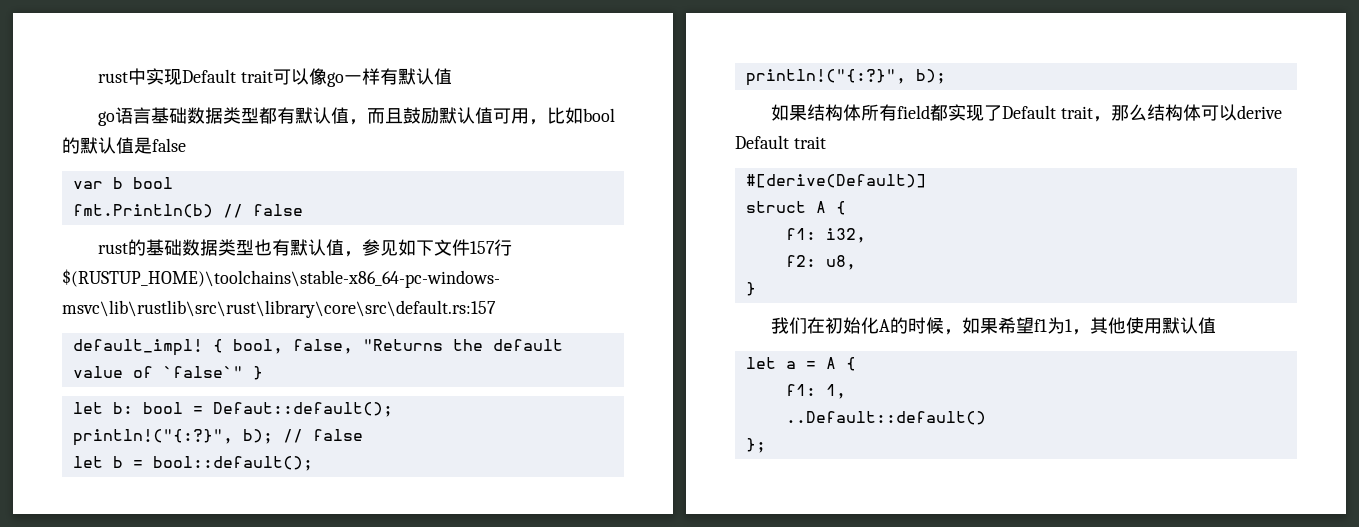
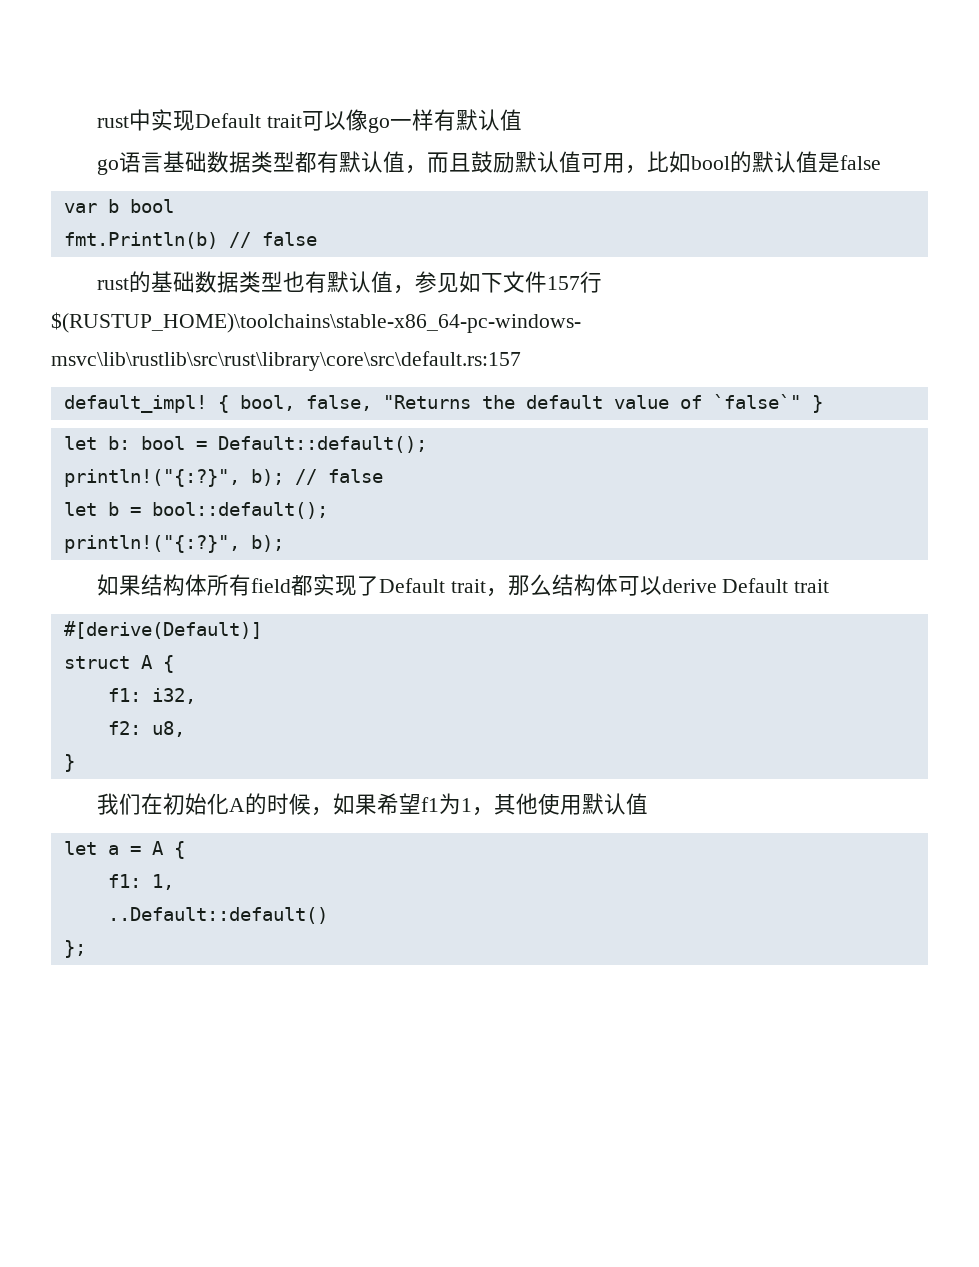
[212,402,393,417] Defaut::default(); -> [217,436,427,453] Default::default();

